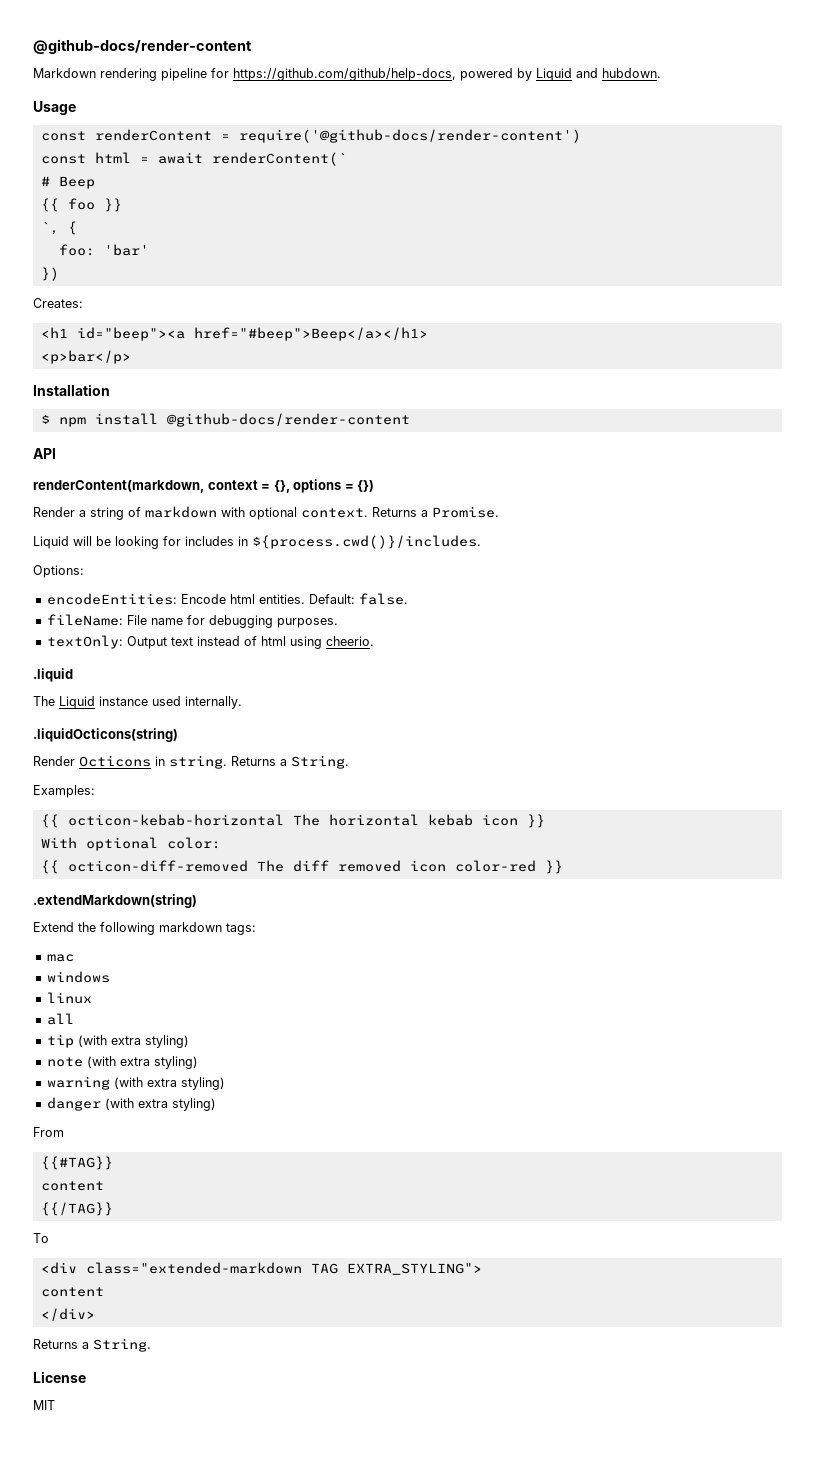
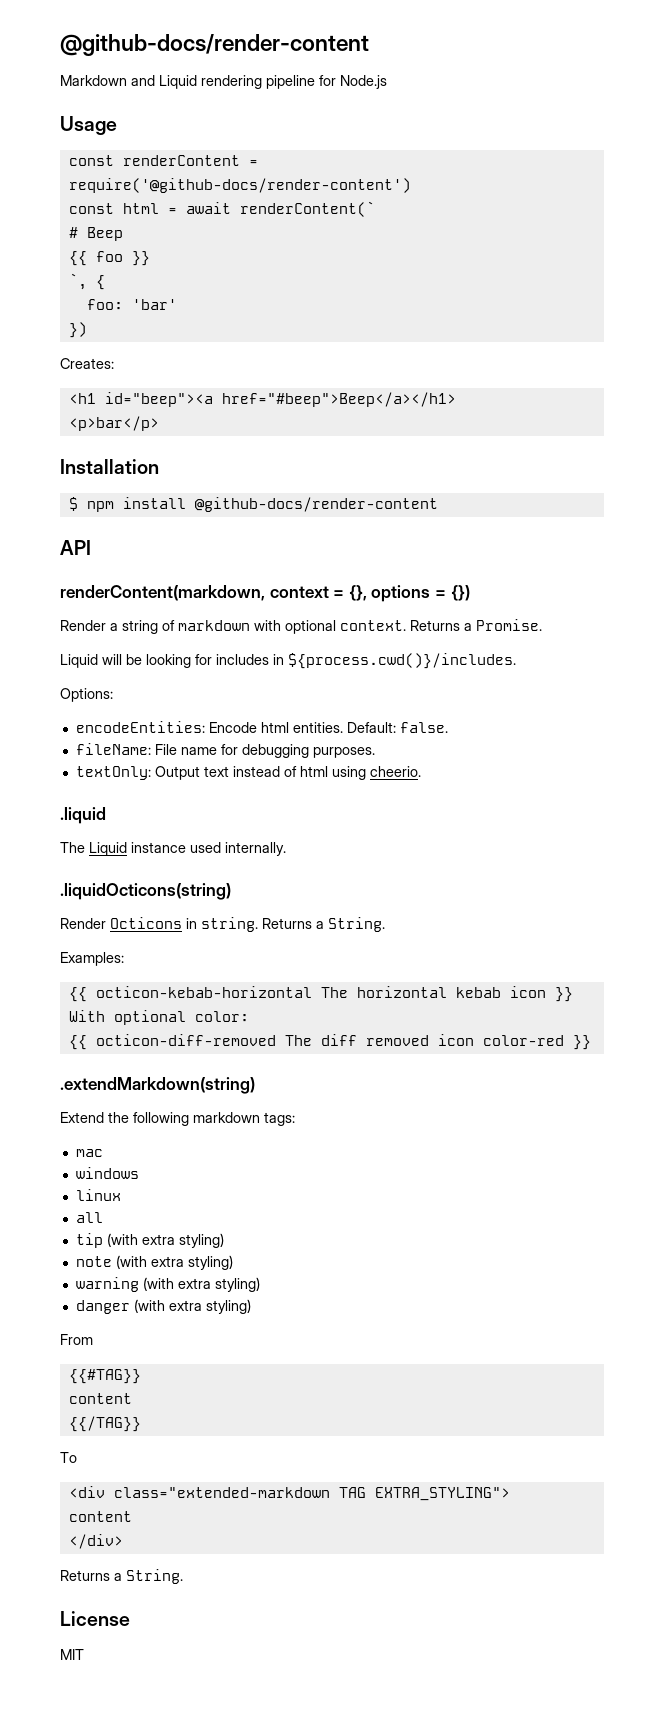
(96, 73) none -> [131,75,197,89] and Liquid
[233,68,661,81] https://github.com/github/help-docs, powered by Liquid and hubdown. -> [340,75,387,89] Node.js

